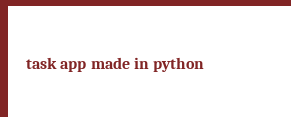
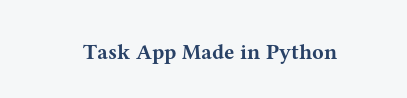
[26,57,205,72] task app made in python -> [83,44,339,64] Task App Made in Python

